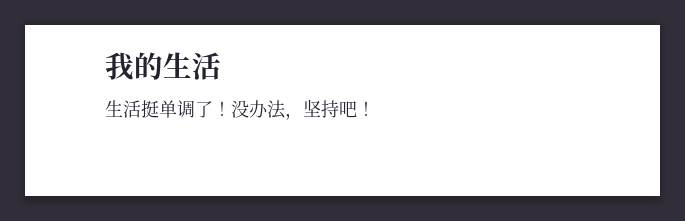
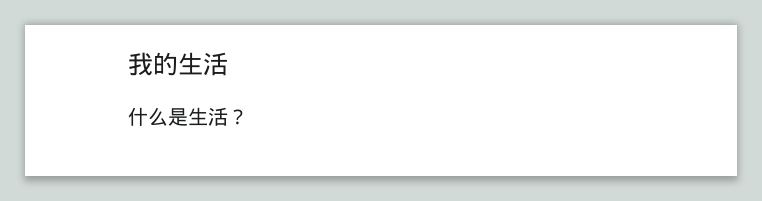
[105,99,375,120] 生活挺单调了！没办法，坚持吧！ -> [128,107,248,126] 什么是生活？

